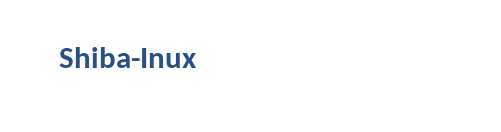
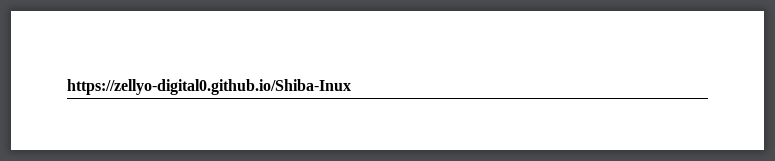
[59,47,196,68] Shiba-Inux -> [67,79,351,95] https://zellyo-digital0.github.io/Shiba-Inux

